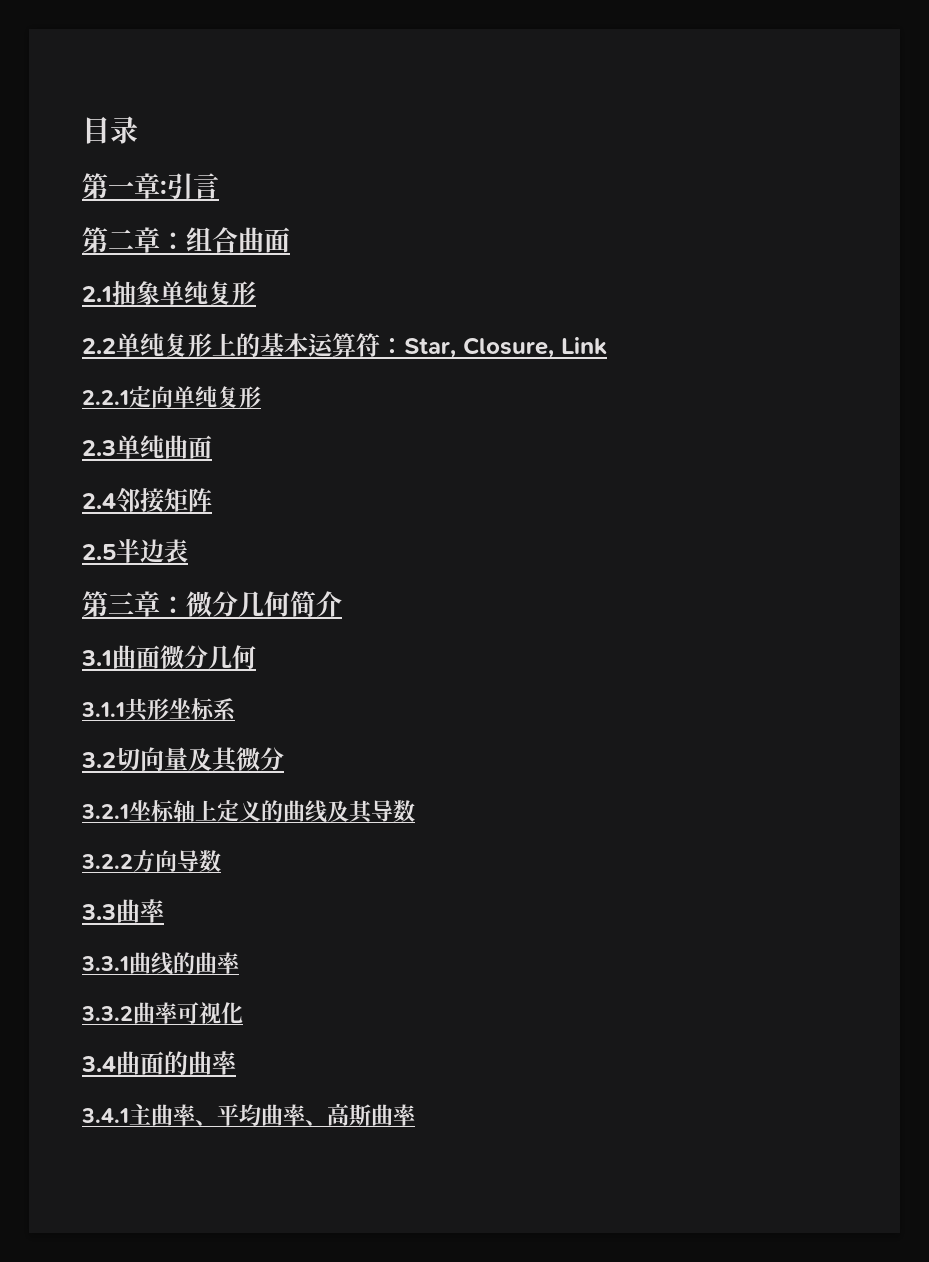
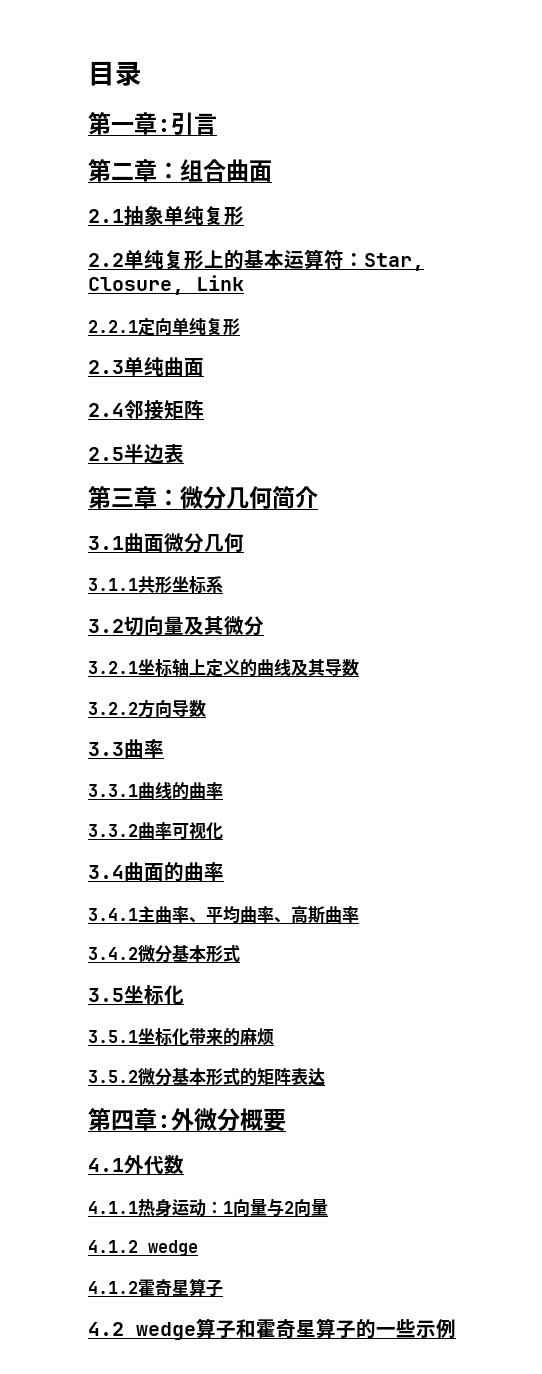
(416, 1115) none -> [88,945,240,963] [88,985,184,1005] [88,1028,274,1046] [88,1068,325,1086] [88,1108,286,1132] [88,1155,184,1175] [88,1198,328,1217] [88,1240,198,1256] [88,1278,223,1297] [88,1318,456,1340] // 3.4.2微分基本形式 // 3.5坐标化 // 3.5.1坐标化带来的麻烦 // 3.5.2微分基本形式的矩阵表达 // 第四章:外微分概要 // 4.1外代数 // 4.1.1热身运动：1向量与2向量 // 4.1.2 wedge // 4.1.2霍奇星算子 // 4.2 wedge算子和霍奇星算子的一些示例

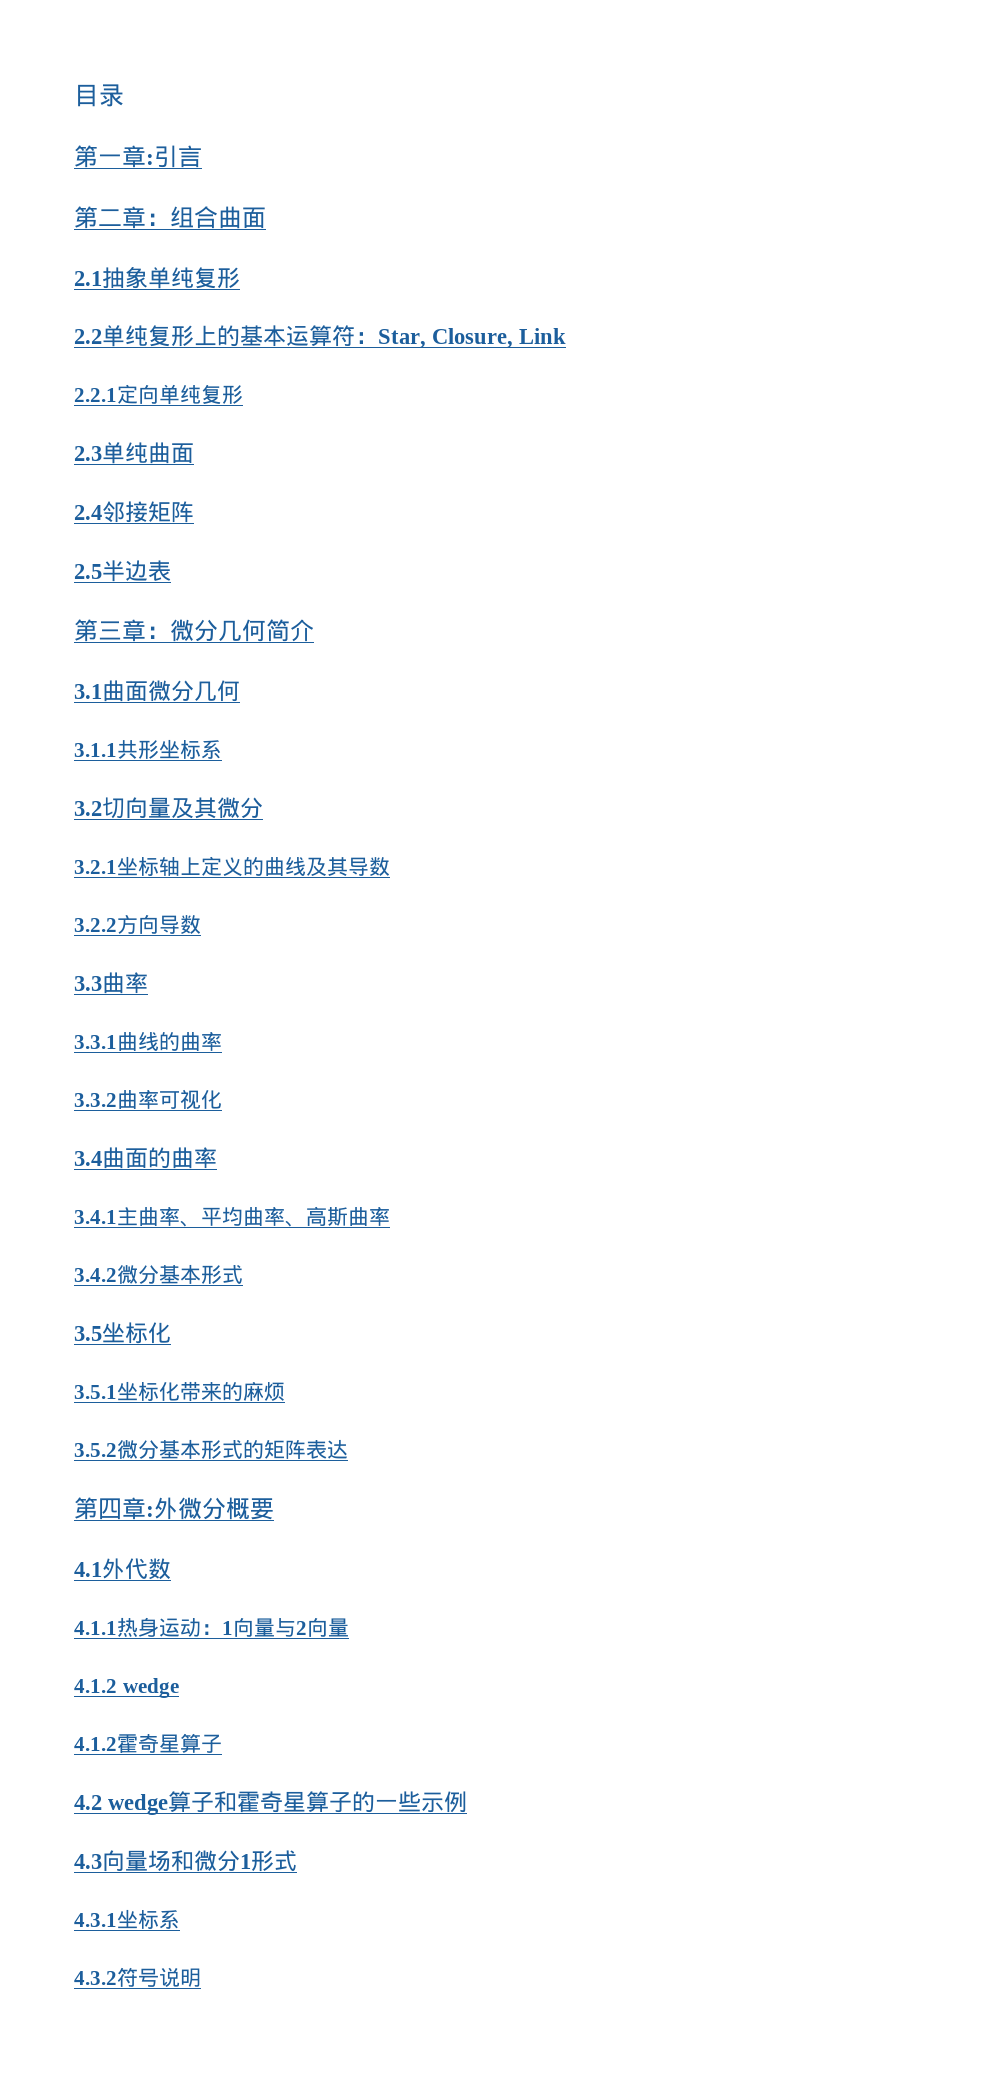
(456, 1328) none -> [74,1850,297,1872] [74,1909,180,1929] [74,1967,201,1987] // 4.3向量场和微分1形式 // 4.3.1坐标系 // 4.3.2符号说明

